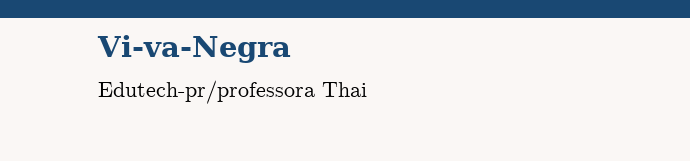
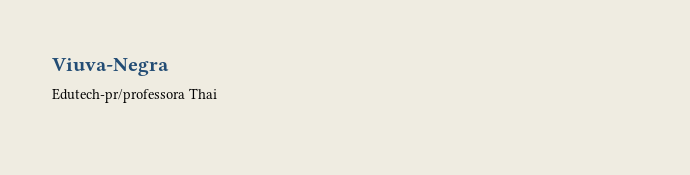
[97,35,291,63] Vi-va-Negra -> [52,58,169,76] Viuva-Negra

